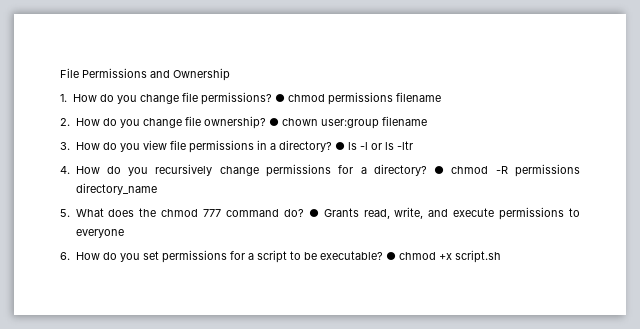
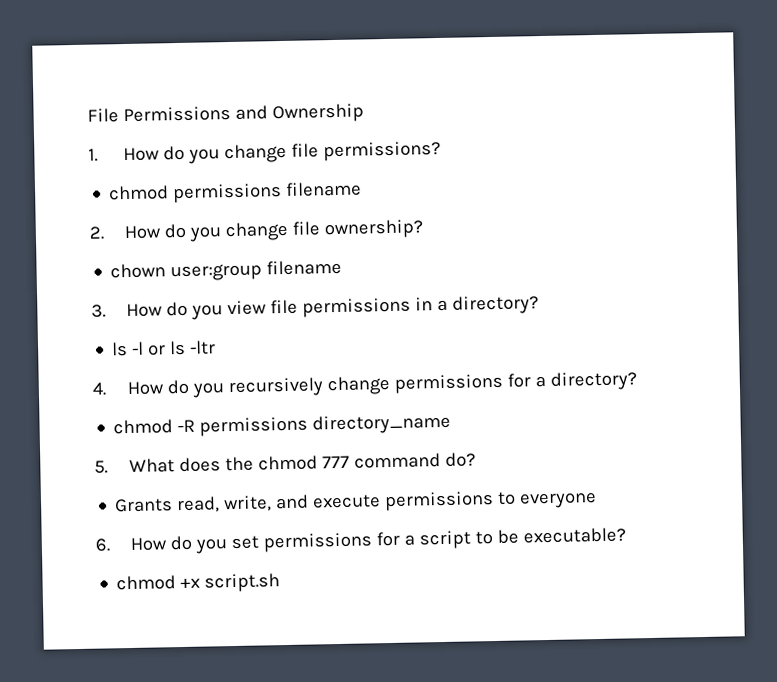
[274,94,285,102] ● -> (442, 151) //
[268,118,279,126] ● -> (425, 229) //
[334,142,345,150] ● -> (540, 305) //
[434,166,445,174] ● -> (638, 381) //
[308,209,319,217] ● -> (477, 459) //
[385,252,396,260] ● -> (627, 535) //

